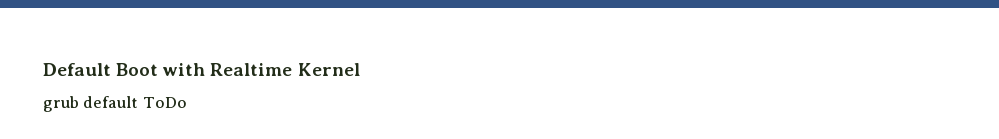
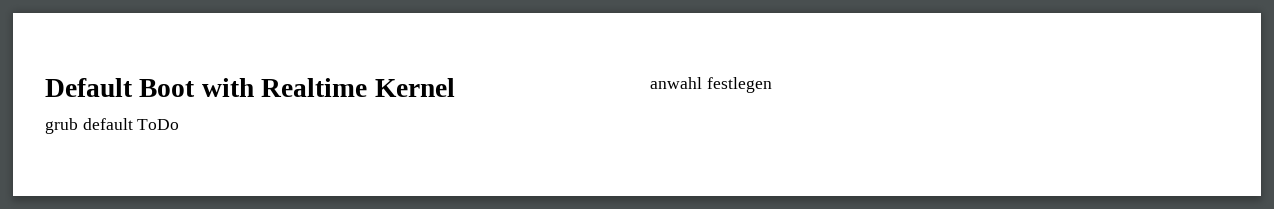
(187, 102) none -> [650,77,772,93] // anwahl festlegen

